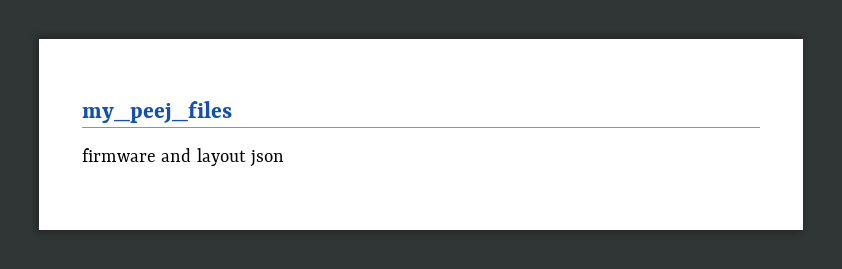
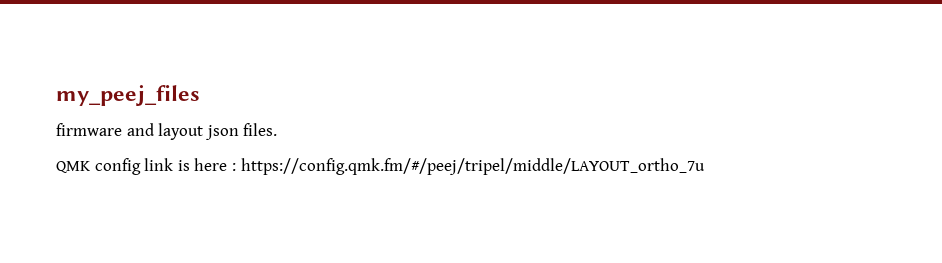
(284, 158) none -> [243,123,278,136] [56,158,705,175] files. // QMK config link is here : https://config.qmk.fm/#/peej/tripel/middle/LAYOUT_ortho_7u

